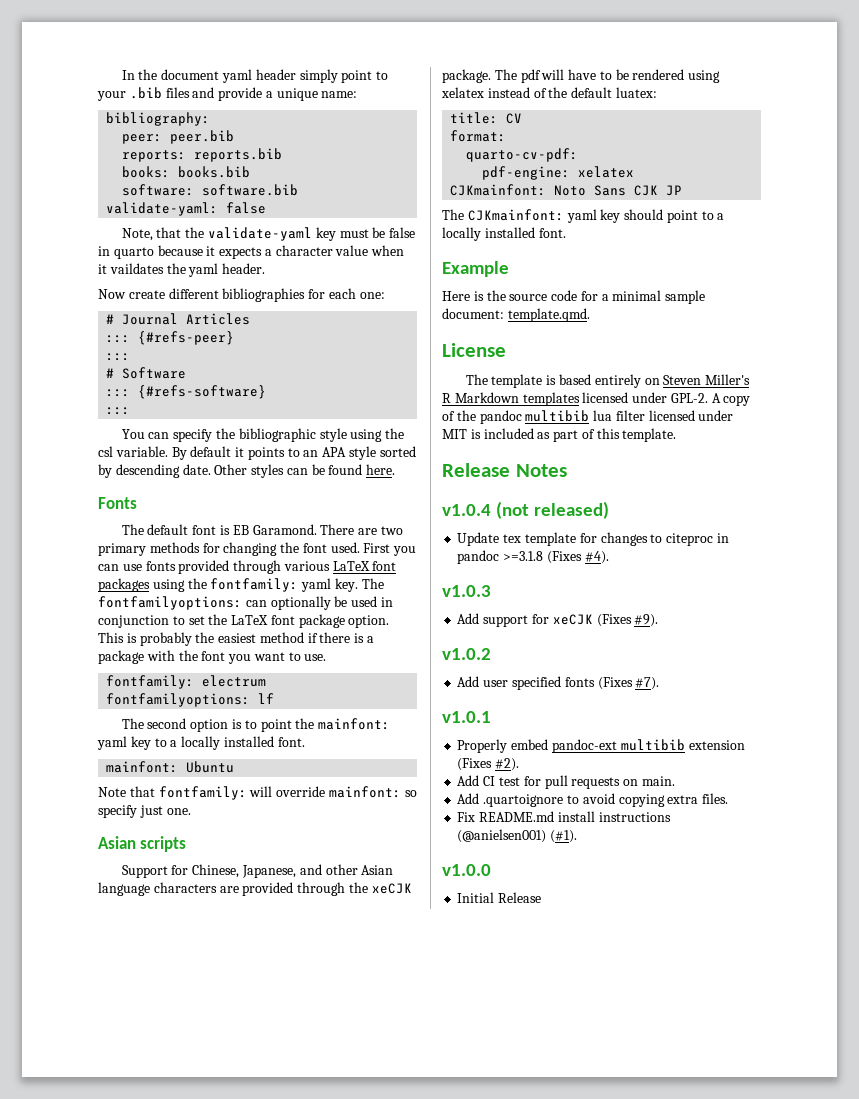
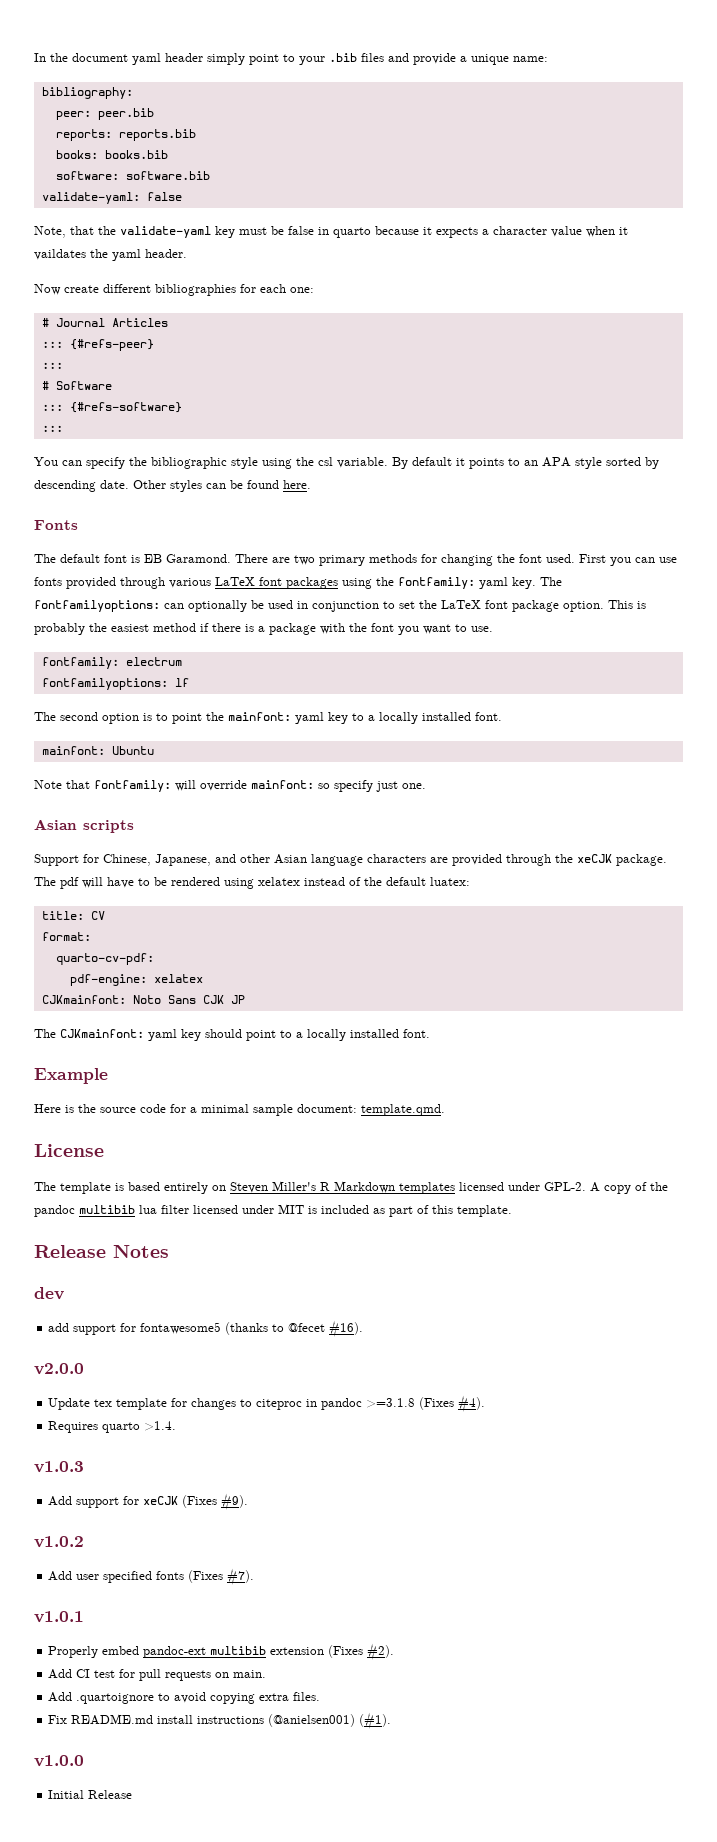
[442,501,609,519] v1.0.4 (not released) -> [34,1287,64,1300] [48,1320,364,1337] [34,1363,84,1375] dev // add support for fontawesome5 (thanks to @fecet #16). // v2.0.0
(609, 557) none -> [48,1421,177,1433] // Requires quarto >1.4.

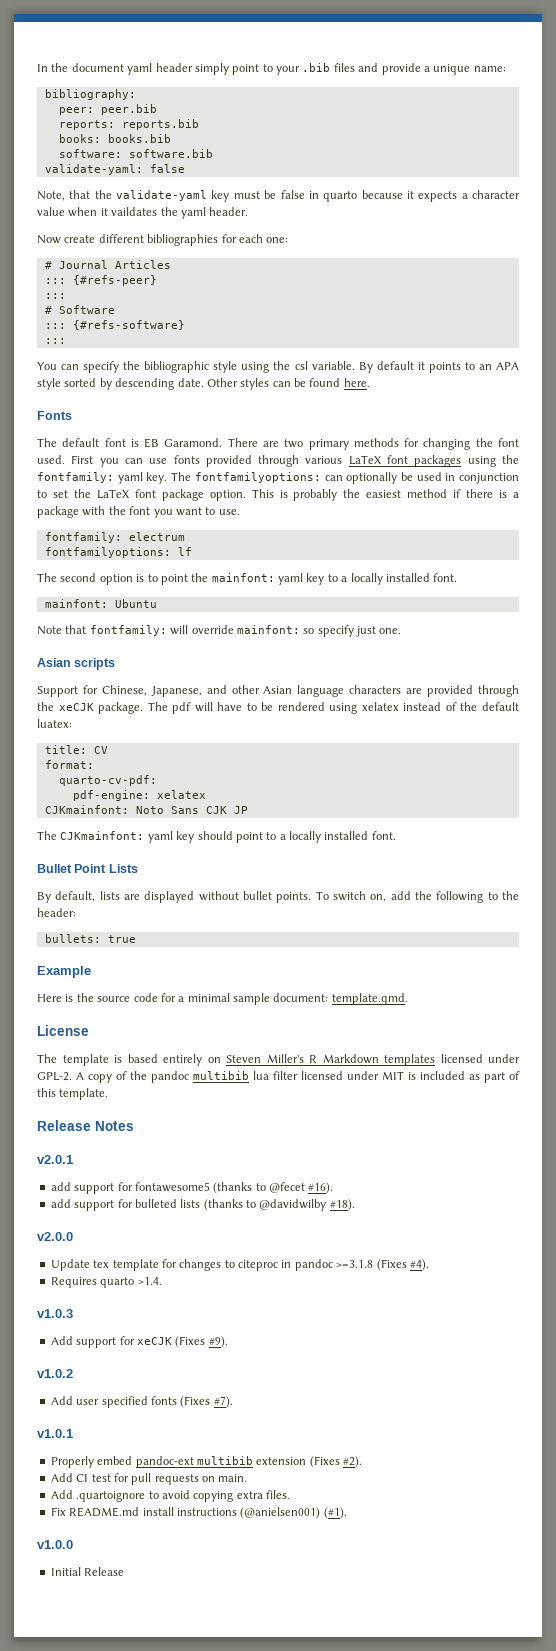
(430, 1033) none -> [37,864,138,873] [37,891,519,903] [37,908,76,917] [44,934,136,943] // Bullet Point Lists // By default, lists are displayed without bullet points. To switch on, add the following to the header: // bullets: true
[34,1287,64,1300] dev -> [37,1155,73,1164] v2.0.1
(364, 1328) none -> [50,1199,355,1211] // add support for bulleted lists (thanks to @davidwilby #18).

